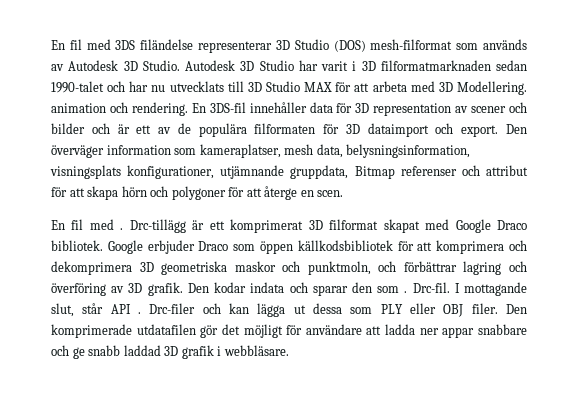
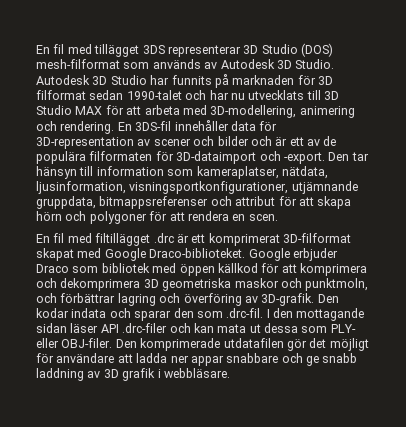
[51,39,194,50] En fil med 3DS filändelse -> [36,44,165,57] En fil med tillägget 3DS
[321,60,491,71] varit i 3D filformatmarknaden -> [171,74,333,88] [36,90,86,100] funnits på marknaden för 3D filformat
[438,81,528,95] [51,103,106,113] 3D Modellering. animation -> [210,105,355,118] 3D-modellering, animering
[355,103,452,116] 3D representation -> [36,137,134,149] 3D-representation
[345,123,527,137] [51,144,471,158] [50,165,457,179] 3D dataimport och export. Den överväger information som kameraplatser, mesh data, belysningsinformation, visningsplats konfigurationer, utjämnande gruppdata, Bitmap referenser -> [176,151,369,164] [36,166,328,179] [36,181,358,194] [36,196,209,209] 3D-dataimport och -export. Den tar hänsyn till information som kameraplatser, nätdata, ljusinformation, visningsportkonfigurationer, utjämnande gruppdata, bitmappsreferenser
[264,186,298,200] återge -> [187,211,229,221] rendera
[120,219,186,233] . Drc-tillägg -> [95,233,174,246] filtillägget .drc
[308,219,379,230] 3D filformat -> [283,233,351,243] 3D-filformat
[496,220,527,230] [51,240,103,251] Draco bibliotek. -> [149,248,246,258] Draco-biblioteket.
[260,240,393,254] öppen källkodsbibliotek -> [101,263,258,276] bibliotek med öppen källkod
[128,282,183,296] 3D grafik. -> [261,293,315,306] 3D-grafik.
[404,282,528,296] [51,303,196,317] . Drc-fil. I mottagande slut, står API . Drc-filer -> [226,308,365,321] [36,323,168,333] .drc-fil. I den mottagande sidan läser API .drc-filer
[257,303,286,317] lägga -> [217,324,247,333] mata
[380,303,498,317] PLY eller OBJ filer. -> [330,324,356,333] [36,338,113,348] PLY- eller OBJ-filer.
[123,345,161,356] laddad -> [36,368,101,381] laddning av

